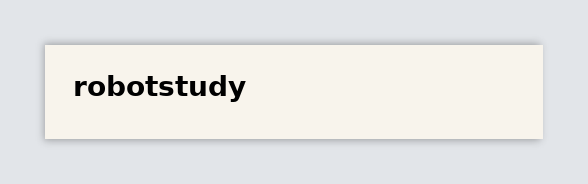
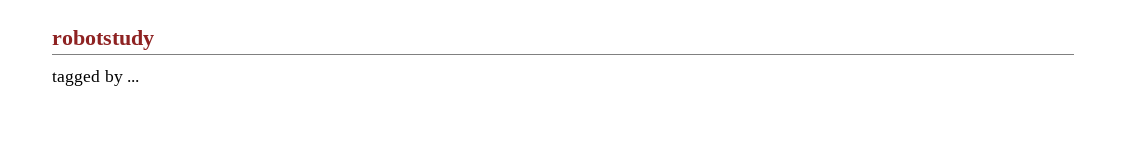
(246, 88) none -> [52,70,140,86] // tagged by ...

